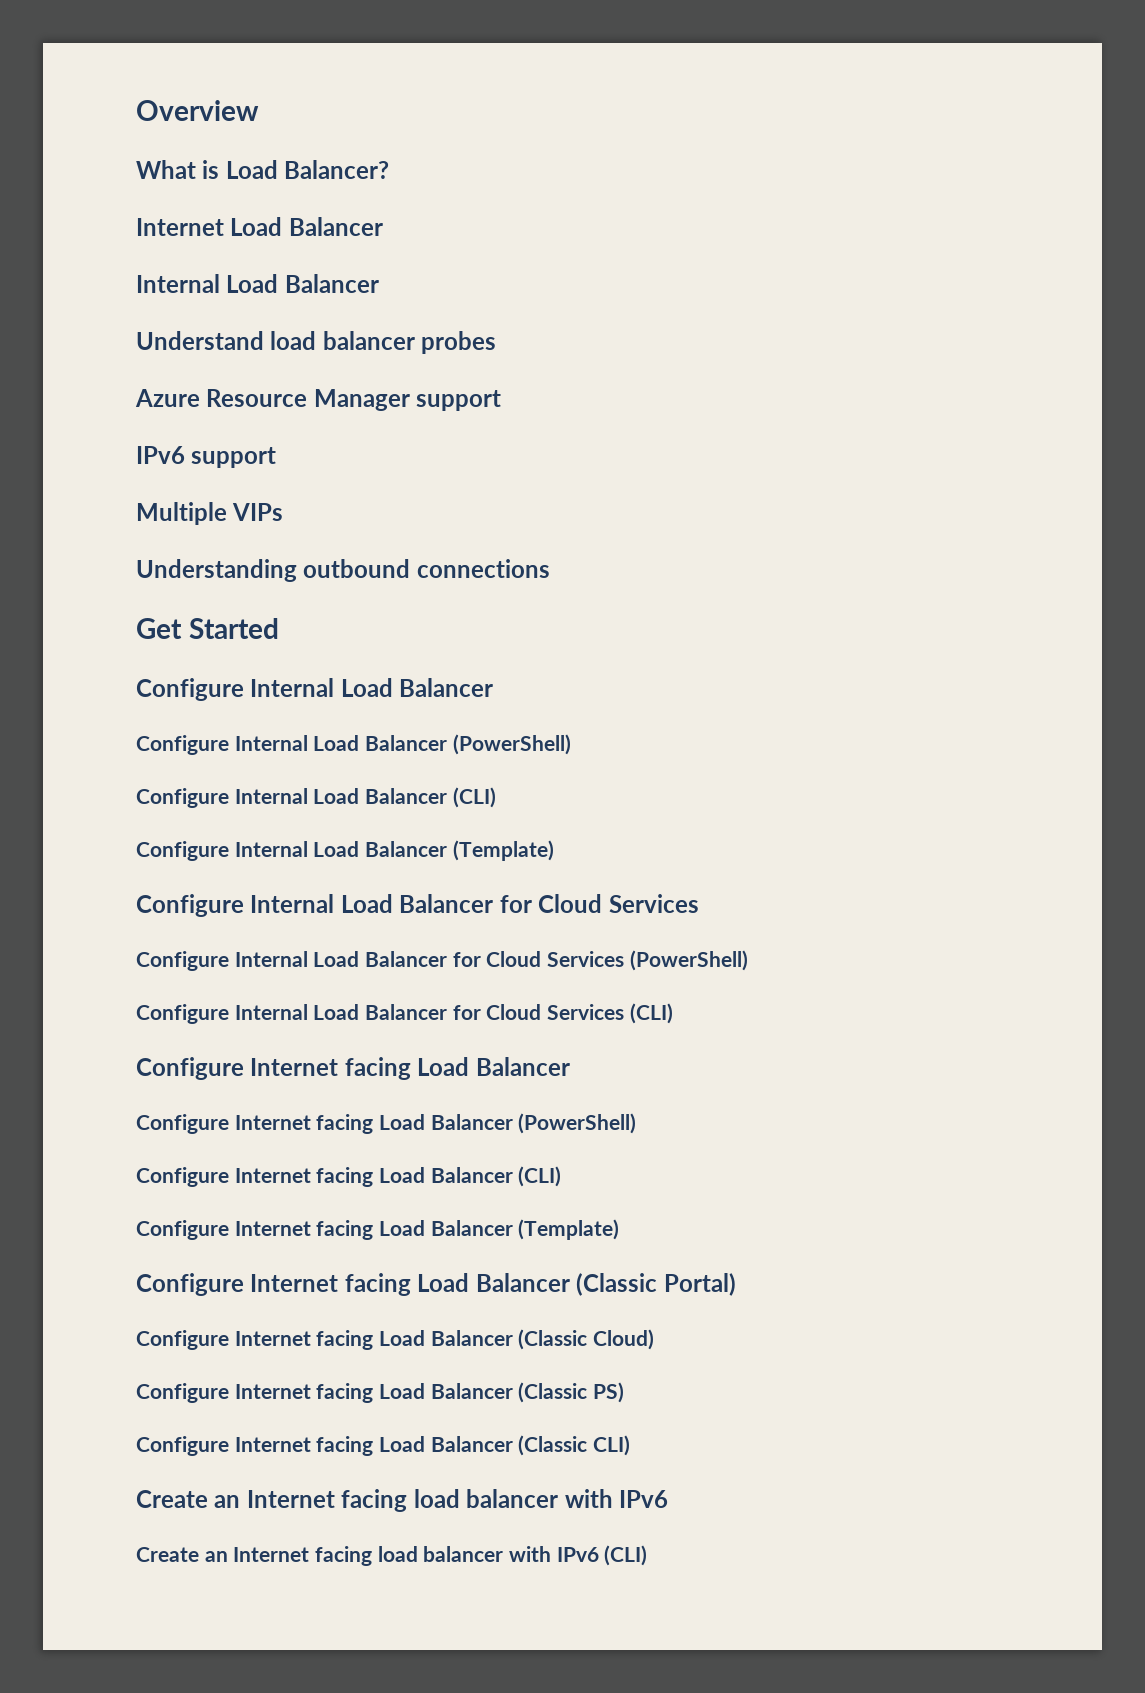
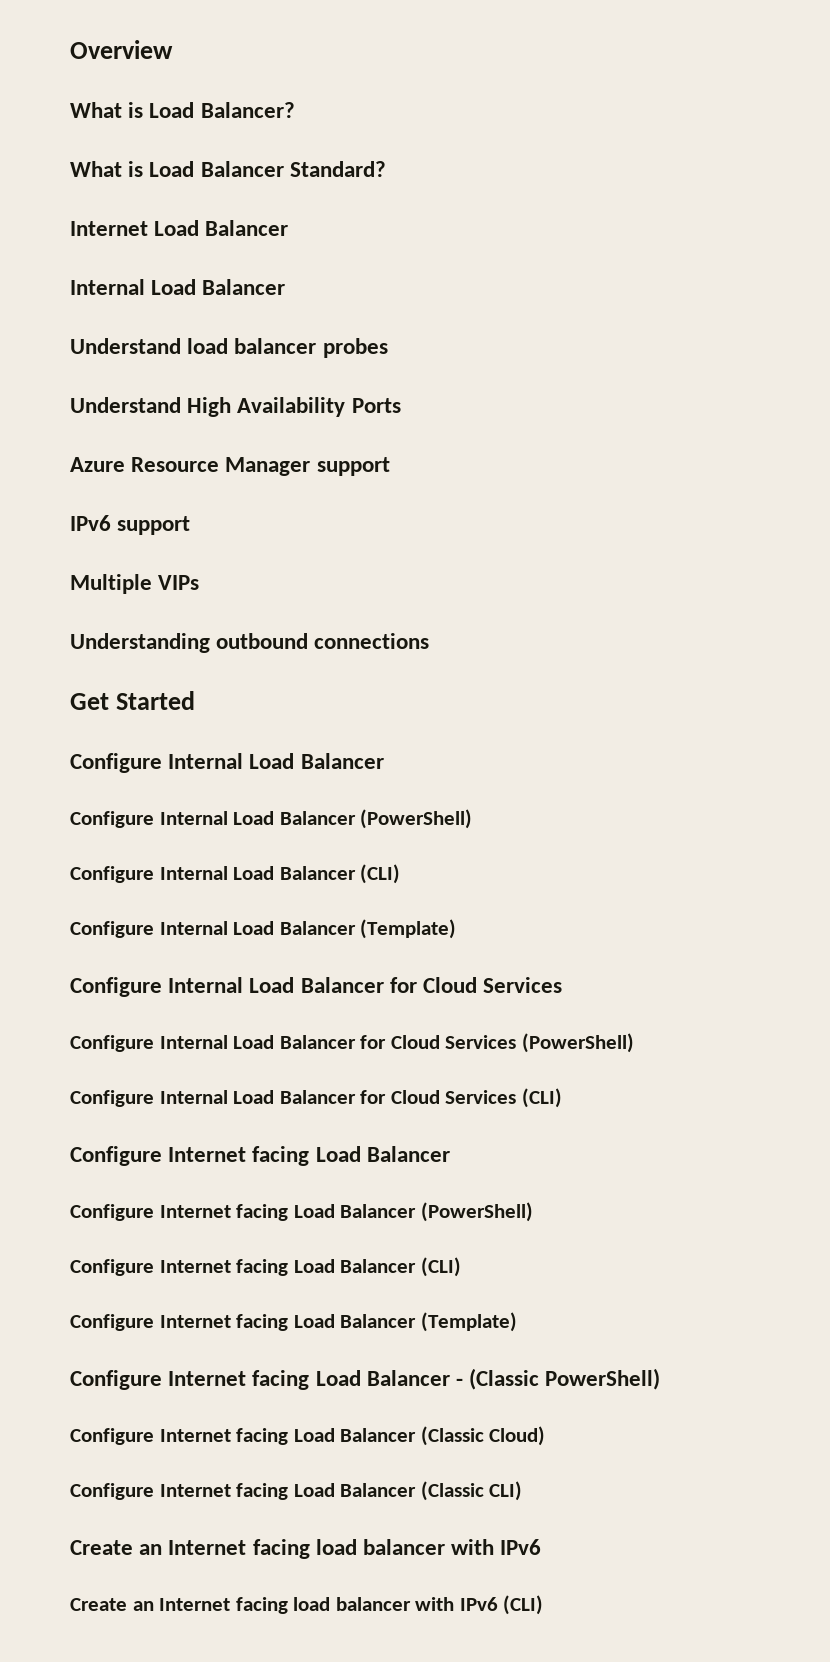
(390, 169) none -> [70,161,386,177] // What is Load Balancer Standard?
(497, 342) none -> [70,397,401,417] // Understand High Availability Ports
[576,1273,736,1296] (Classic Portal) -> [456,1368,661,1390] - (Classic PowerShell)
[136,1382,625,1403] // Configure Internet facing Load Balancer (Classic PS) -> (546, 1436) none

